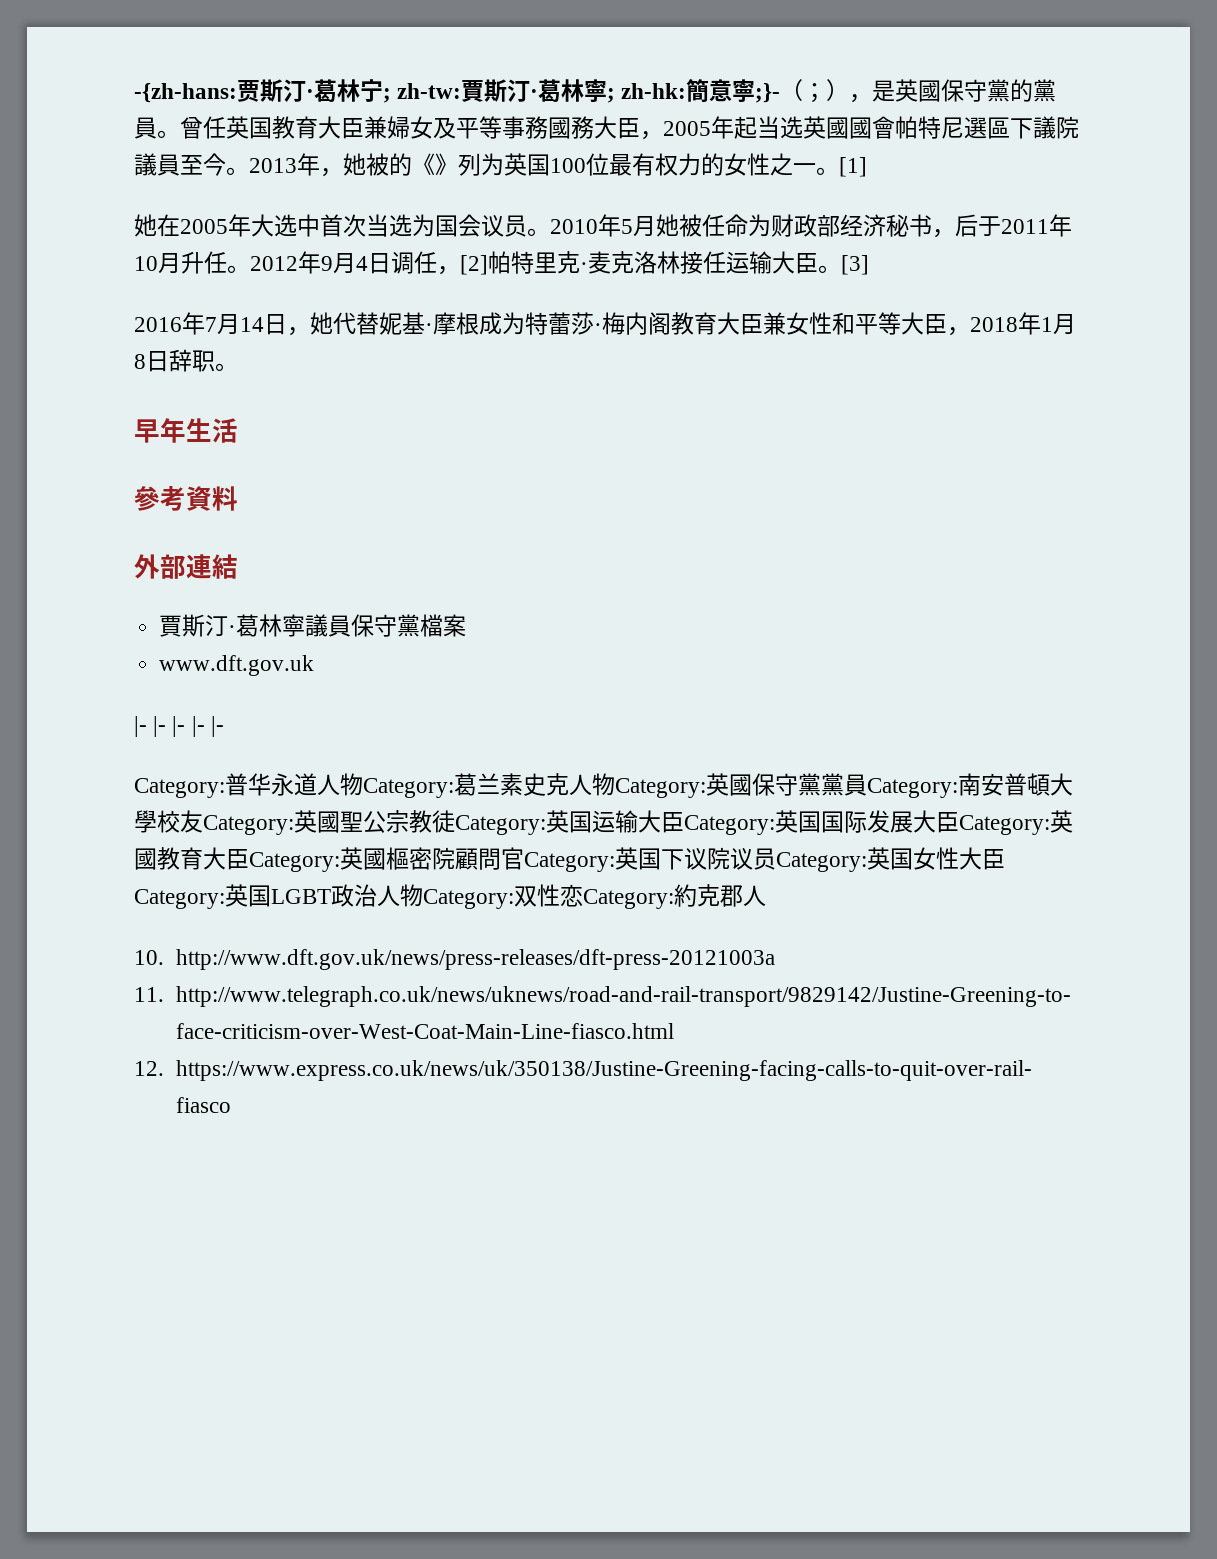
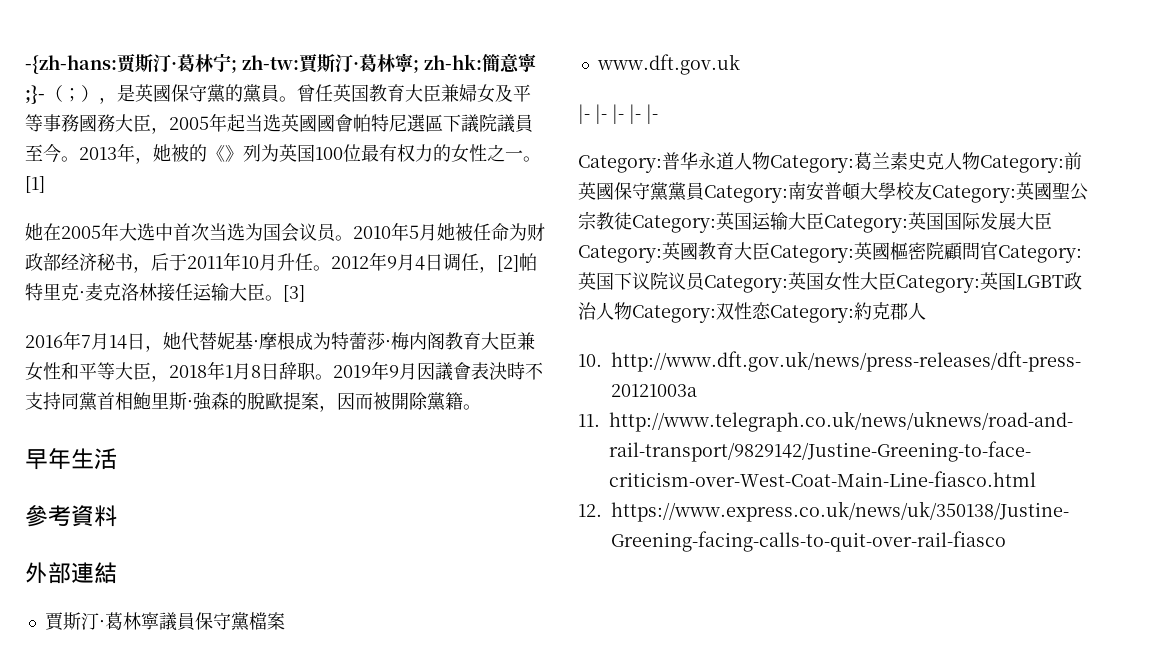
(238, 367) none -> [333,361,543,381] [25,392,481,412] 2019年9月因議會表決時不支持同黨首相鮑里斯·強森的脫歐提案，因而被開除黨籍。
(706, 788) none -> [1064,152,1082,170] 前

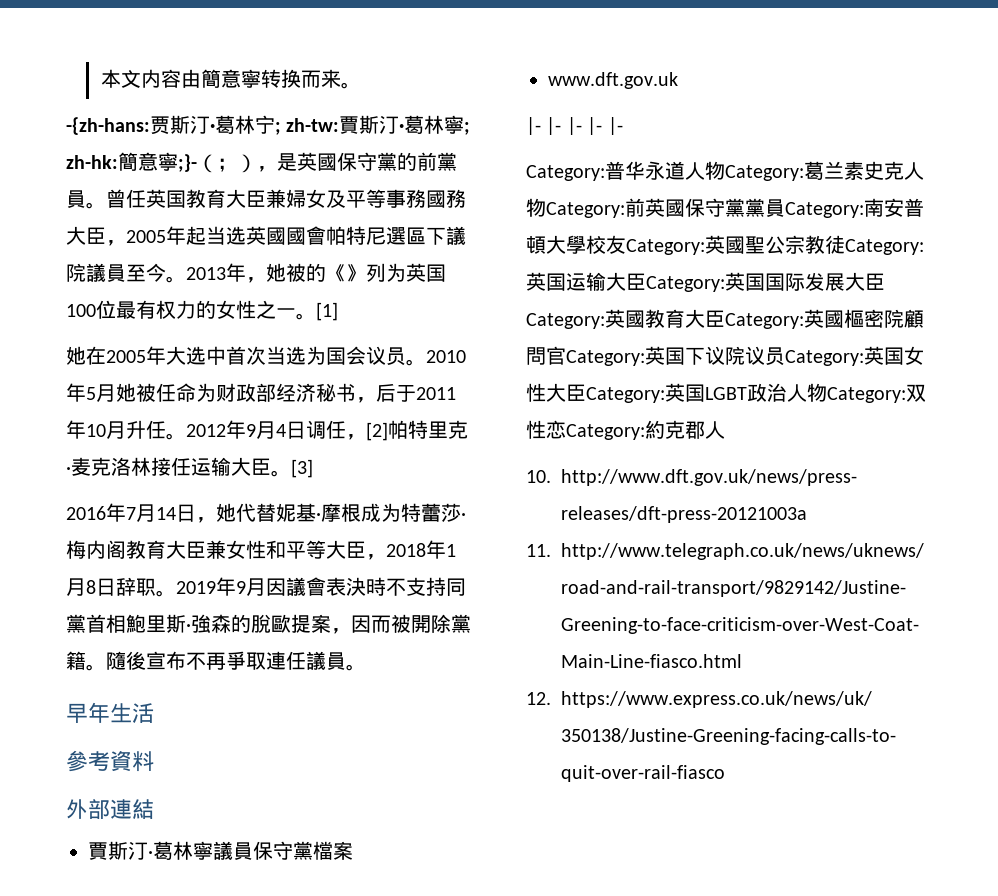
(25, 64) none -> [100,69,361,89] 本文内容由簡意寧转换而来。 //
(243, 93) none -> [417,152,437,171] 前
(481, 407) none -> [106,651,366,671] 隨後宣布不再爭取連任議員。

